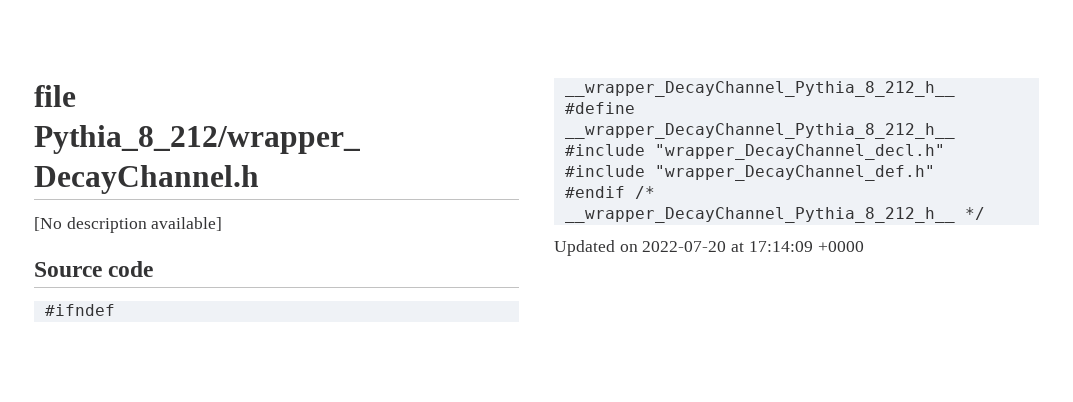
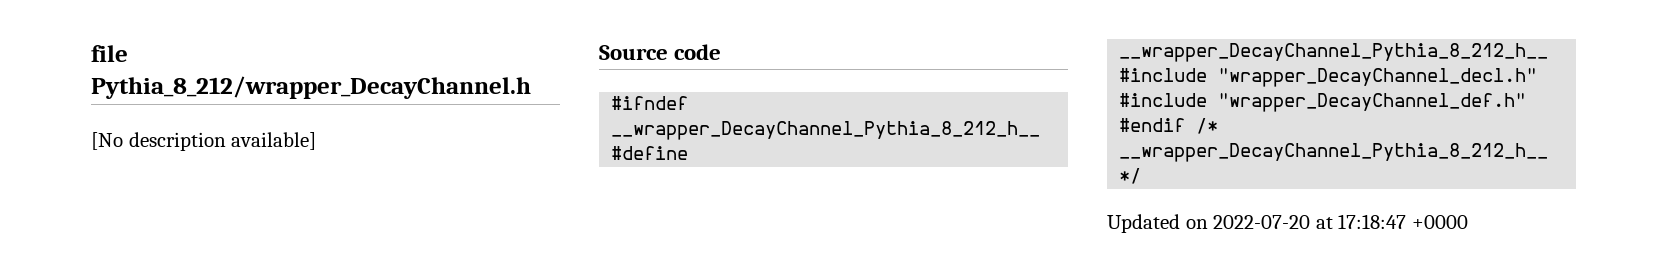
[748,241,813,252] 17:14:09 -> [1338,214,1407,229] 17:18:47

